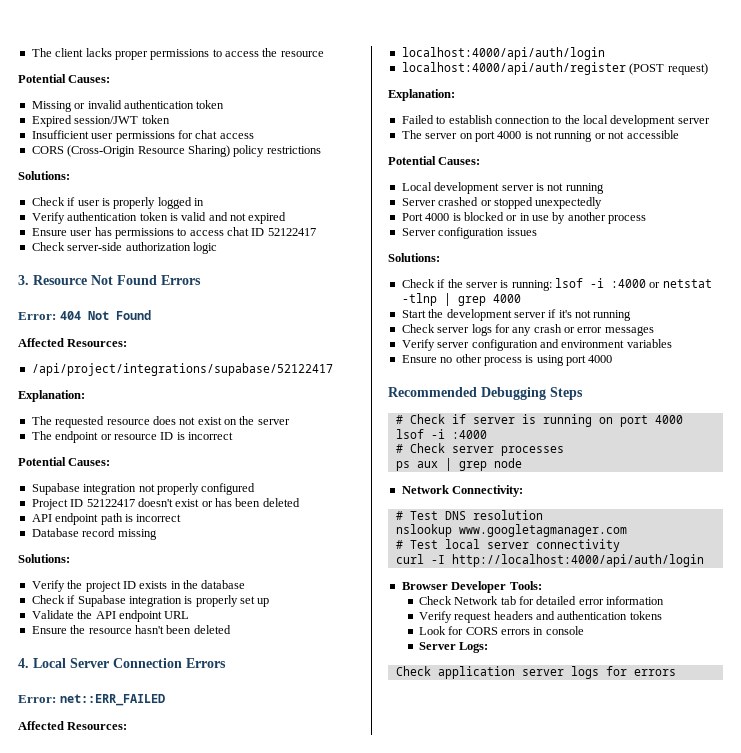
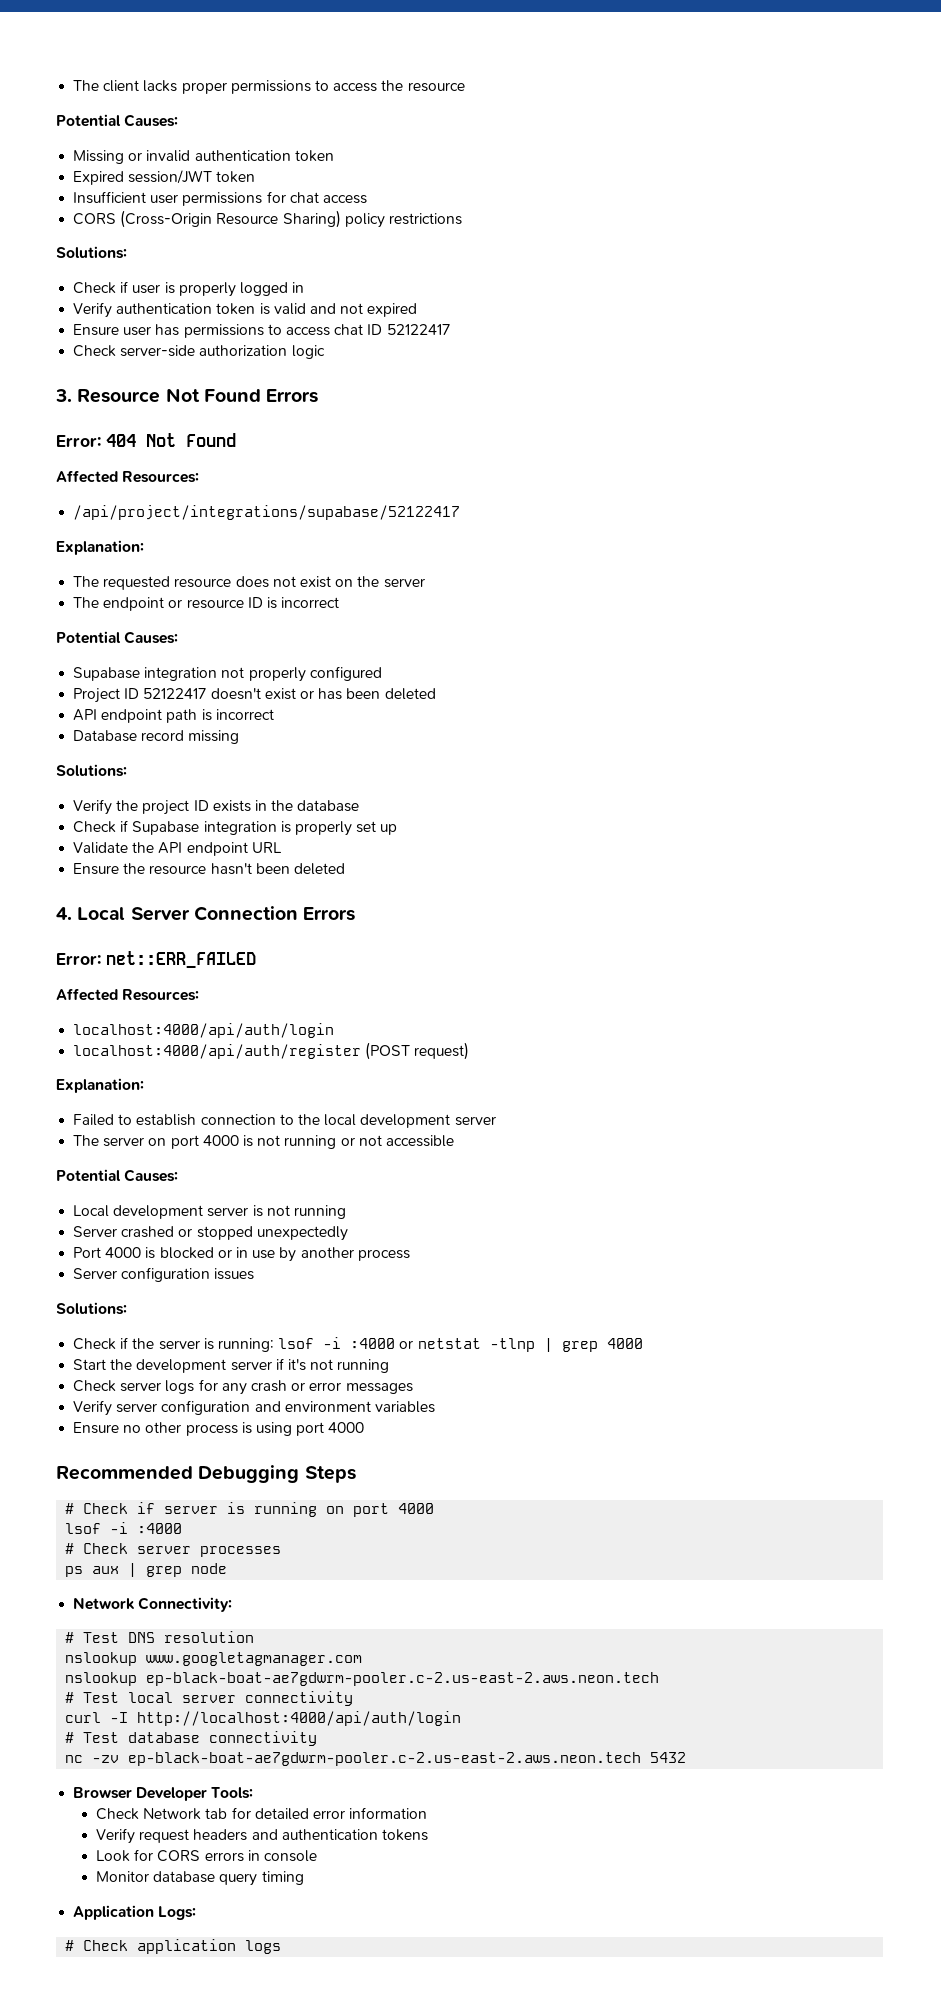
(627, 530) none -> [65,1672,660,1686] // nslookup ep-black-boat-ae7gdwrm-pooler.c-2.us-east-2.aws.neon.tech
(704, 560) none -> [65,1731,318,1746] [65,1752,687,1766] // # Test database connectivity // nc -zv ep-black-boat-ae7gdwrm-pooler.c-2.us-east-2.aws.neon.tech 5432
[418,642,456,650] Server -> [96,1871,304,1886] [73,1905,155,1920] Monitor database query timing // Application
(489, 647) none -> [65,1940,75,1951] #
[521,666,676,679] server logs for errors -> [245,1940,282,1954] logs

